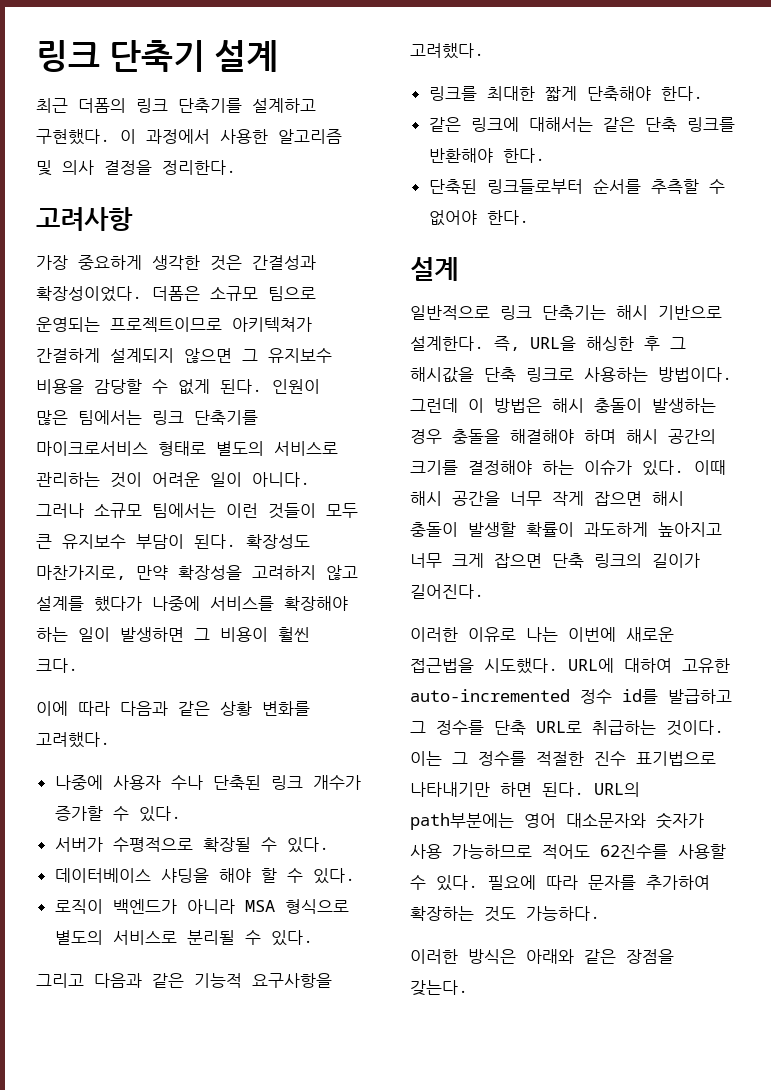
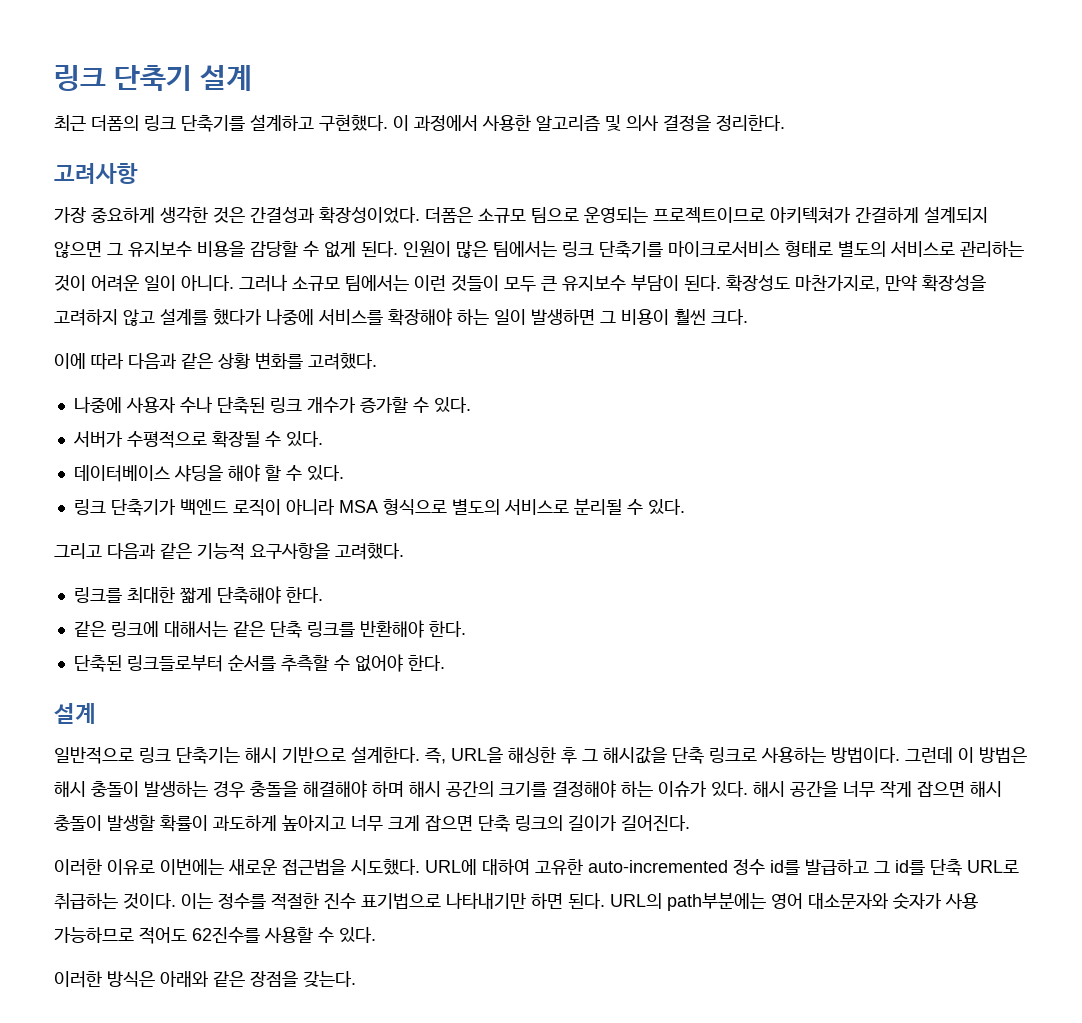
[54,899,177,914] 로직이 백엔드가 -> [73,499,281,516] 링크 단축기가 백엔드 로직이
[694,460,726,475] 이때 -> (748, 789) none
[526,627,616,642] 나는 이번에 -> [160,859,224,875] 이번에는
[436,720,484,735] 정수를 -> [895,860,925,875] id를
[452,752,468,764] 그 -> (213, 901) none
[488,875,710,890] [410,906,600,922] 필요에 따라 문자를 추가하여 확장하는 것도 가능하다. -> (376, 935) none

